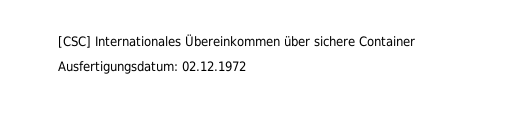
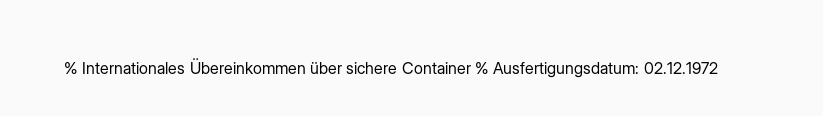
[58,36,91,48] [CSC] -> [64,62,78,74] %
(415, 41) // -> [474,62,489,74] %

